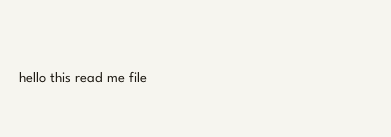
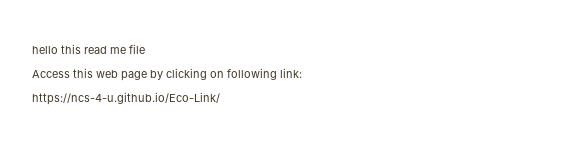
(147, 77) none -> [32,68,302,81] [32,92,220,105] // Access this web page by clicking on following link: // https://ncs-4-u.github.io/Eco-Link/

